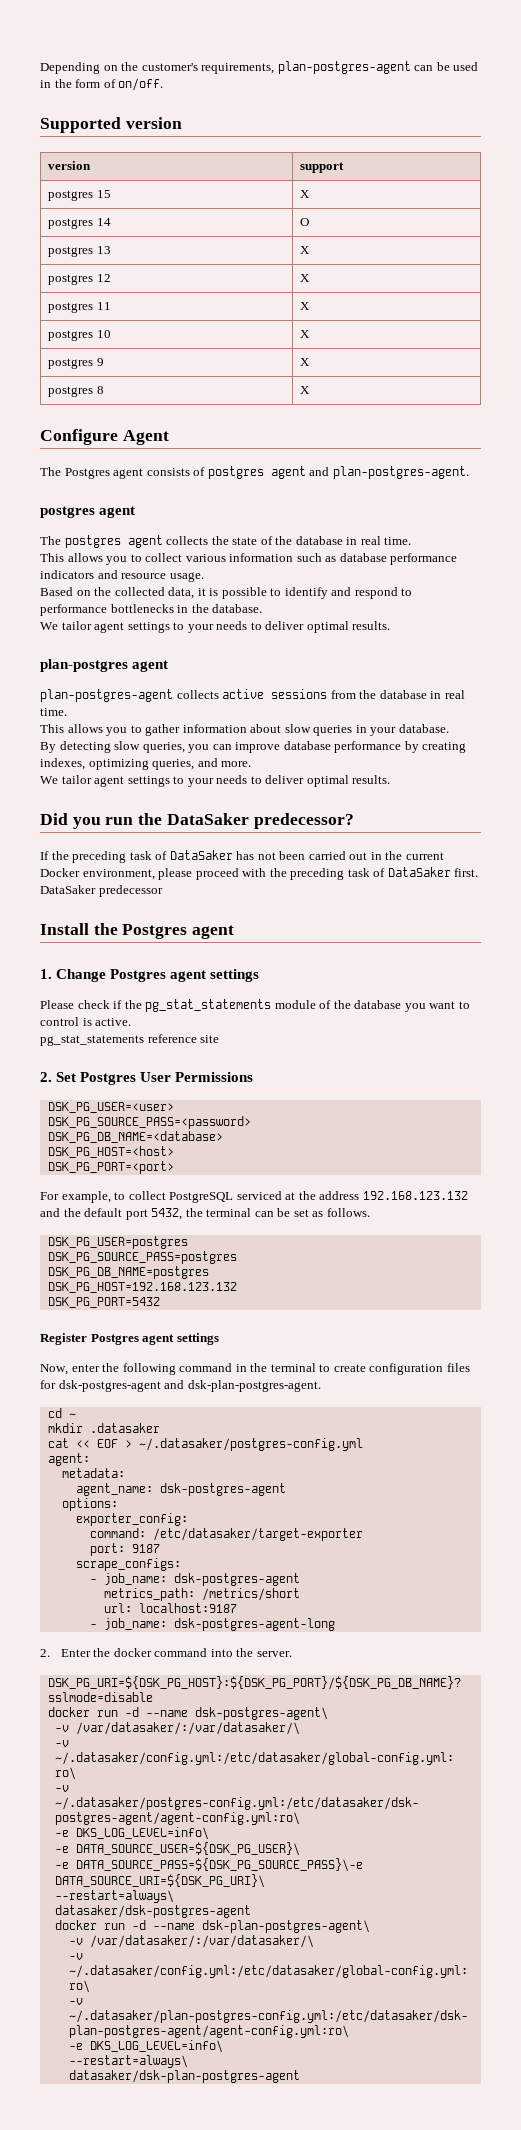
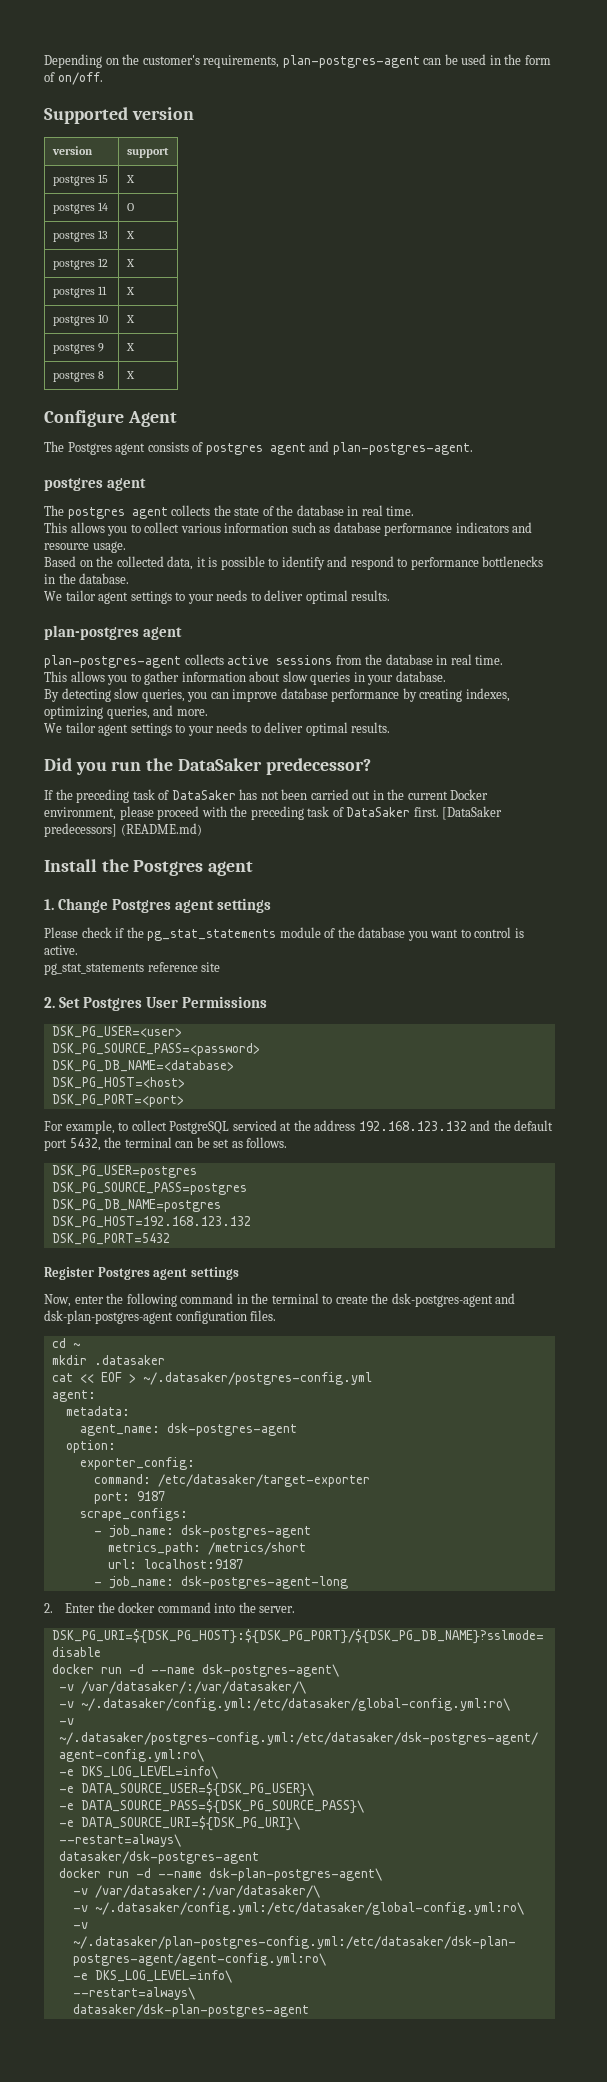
[40,885,163,897] DataSaker predecessor -> [442,806,503,820] [44,823,202,837] [DataSaker predecessors] (README.md)
[369,1363,470,1375] [40,1380,321,1392] configuration files for dsk-postgres-agent and dsk-plan-postgres-agent. -> [371,1293,516,1307] [44,1310,277,1324] the dsk-postgres-agent and dsk-plan-postgres-agent configuration files.
[61,1498,118,1511] options: -> [65,1440,116,1453] option:
[75,1858,363,1872] DATA_SOURCE_PASS=${DSK_PG_SOURCE_PASS}\-e -> [80,1799,364,1814] [58,1820,74,1827] DATA_SOURCE_PASS=${DSK_PG_SOURCE_PASS}\ // -e

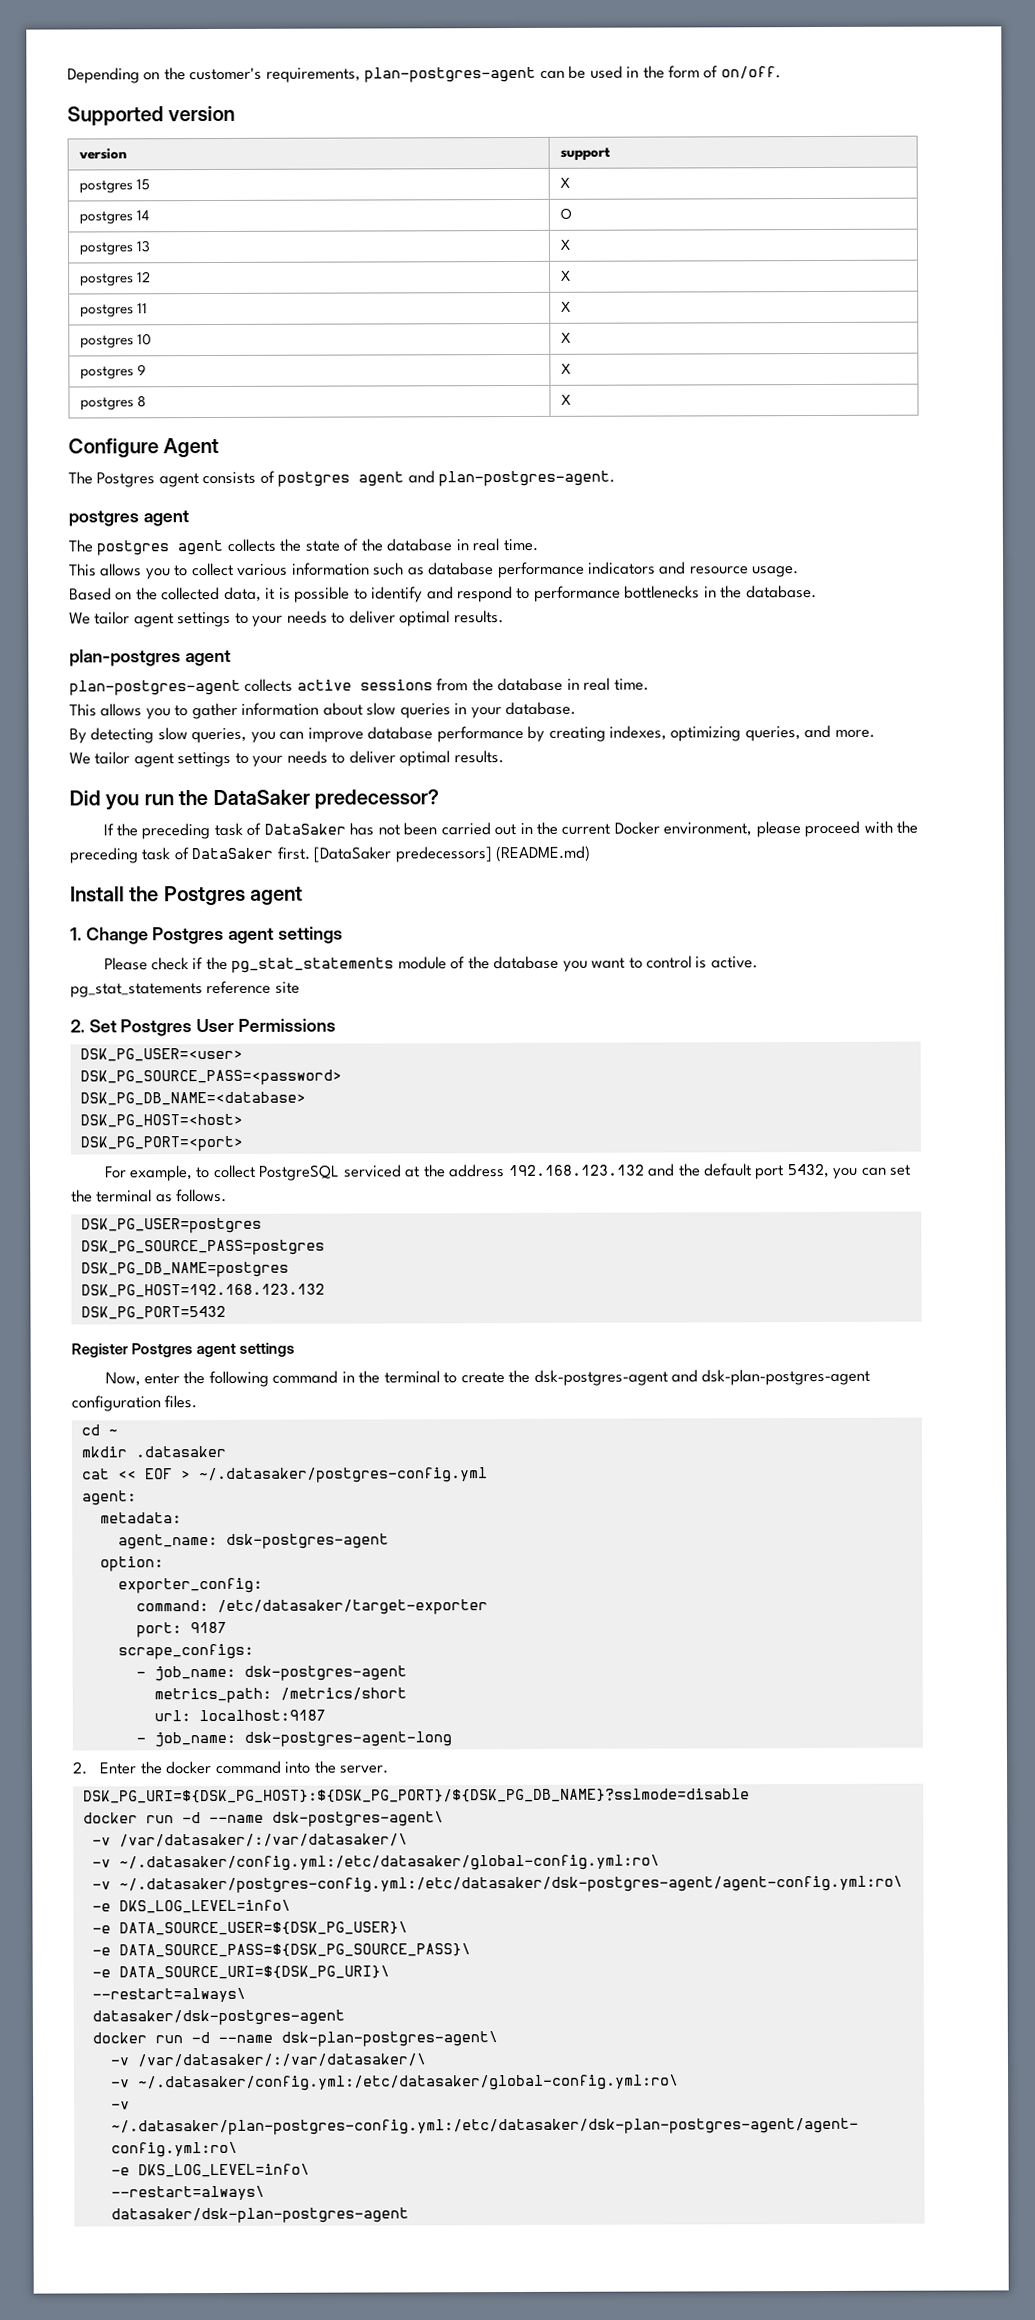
[104,1137,230,1148] the terminal can be set -> [833,1164,912,1179] [71,1189,153,1203] you can set the terminal

